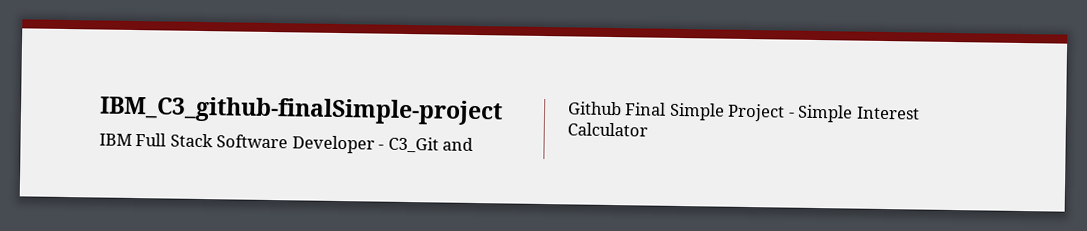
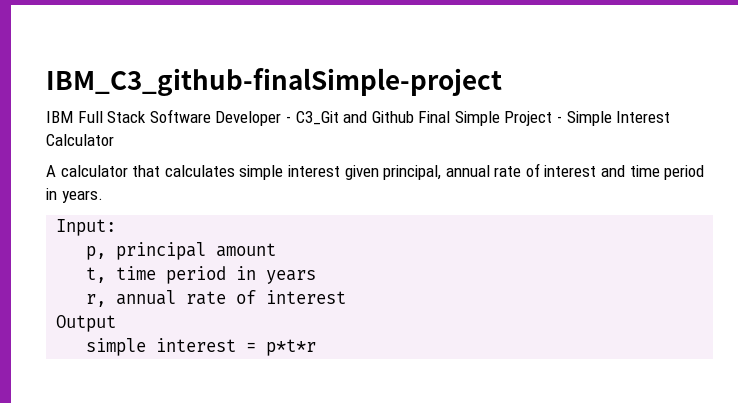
(648, 129) none -> [46,163,705,180] [46,188,103,203] [56,219,117,236] [86,242,277,260] [86,266,317,284] [86,290,347,307] [56,315,117,332] [86,338,317,356] // A calculator that calculates simple interest given principal, annual rate of interest and time period in years. // Input: // p, principal amount // t, time period in years // r, annual rate of interest // Output // simple interest = p*t*r

